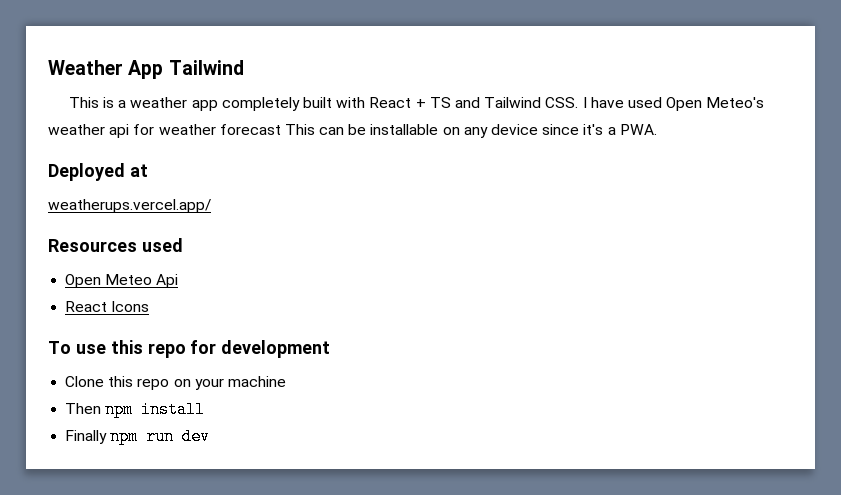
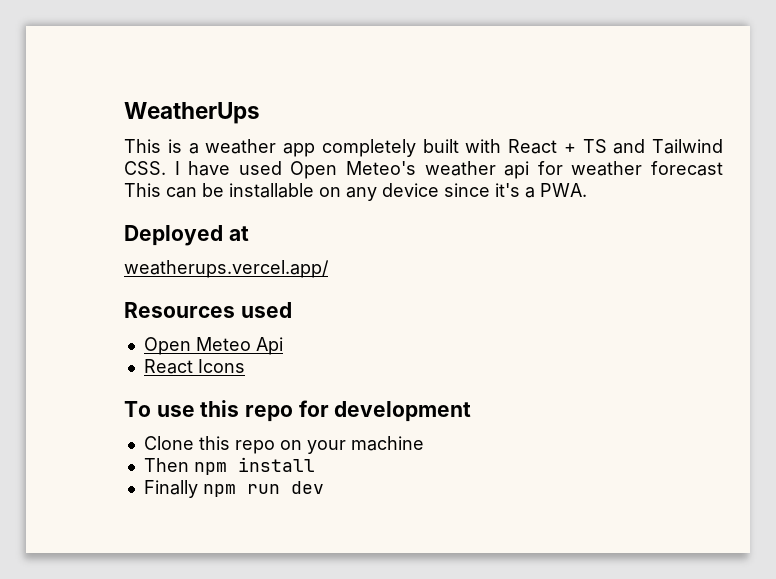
[48,60,244,79] Weather App Tailwind -> [124,102,260,124] WeatherUps

